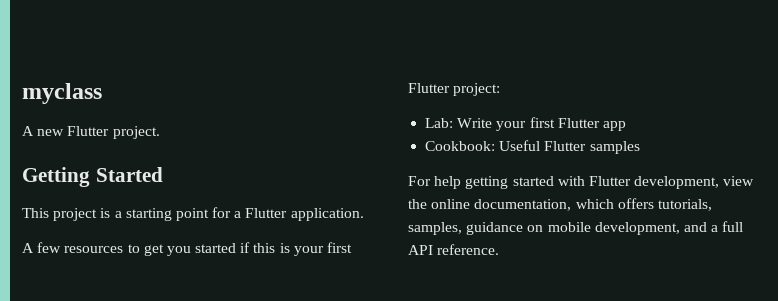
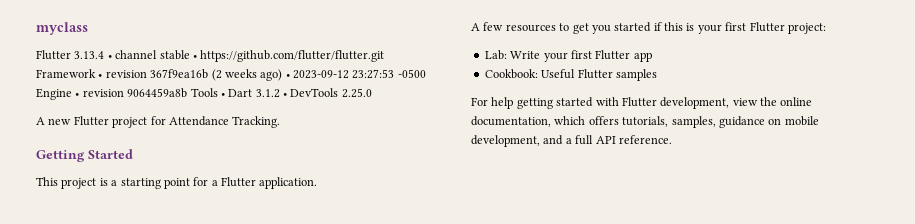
(102, 93) none -> [36,50,385,62] [36,69,426,81] [36,88,372,100] // Flutter 3.13.4 • channel stable • https://github.com/flutter/flutter.git Framework • revision 367f9ea16b (2 weeks ago) • 2023-09-12 23:27:53 -0500 Engine • revision 9064459a8b Tools • Dart 3.1.2 • DevTools 2.25.0
[112,126,160,139] project. -> [112,116,281,128] project for Attendance Tracking.

